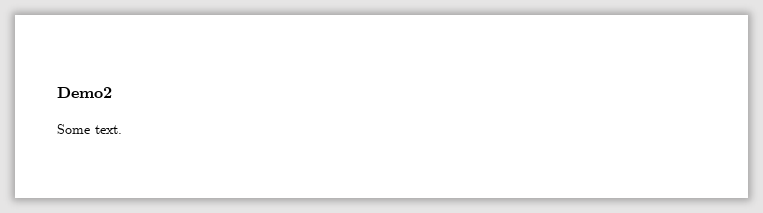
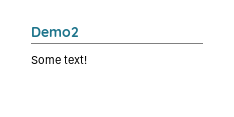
[95,125,122,134] text. -> [64,55,87,64] text!

